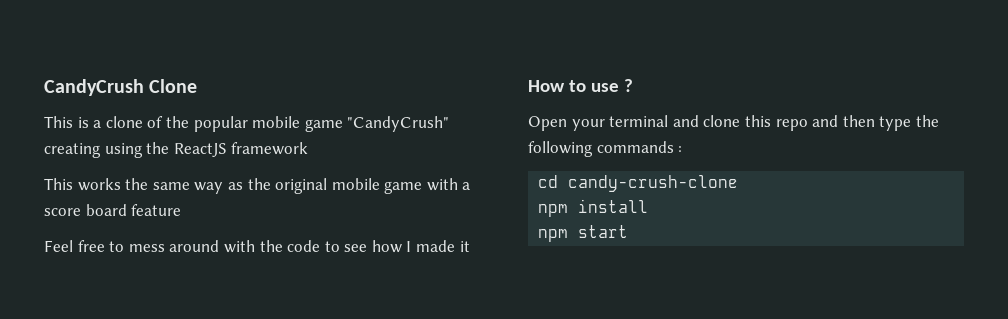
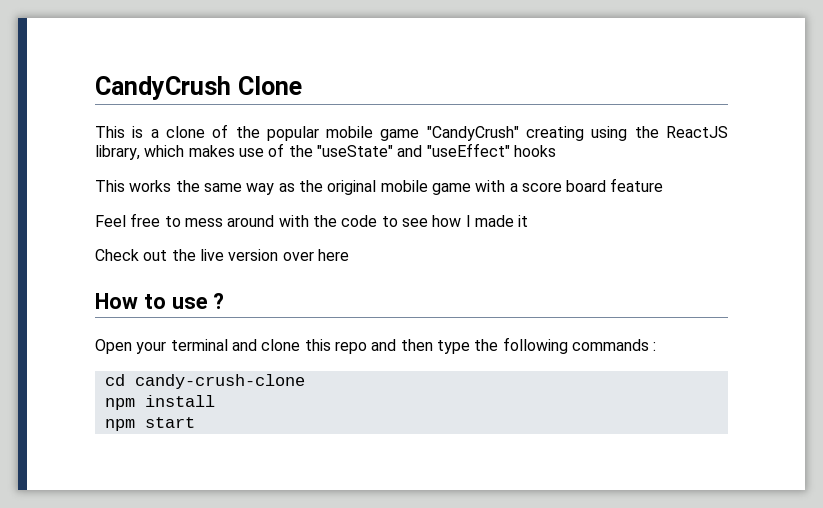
[231,142,309,155] framework -> [95,143,556,160] library, which makes use of the "useState" and "useEffect" hooks
(470, 246) none -> [95,249,349,261] // Check out the live version over here

